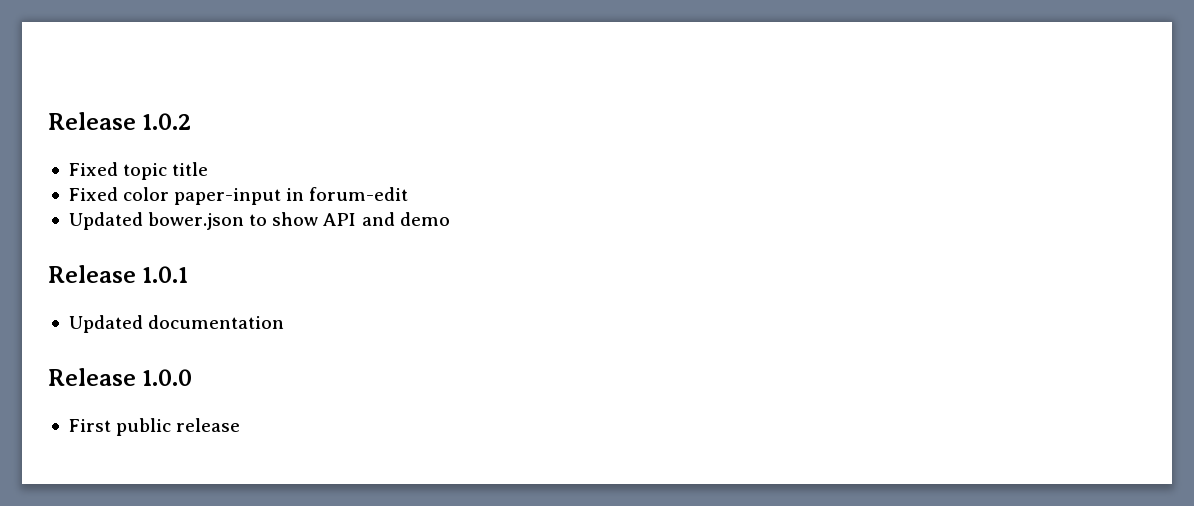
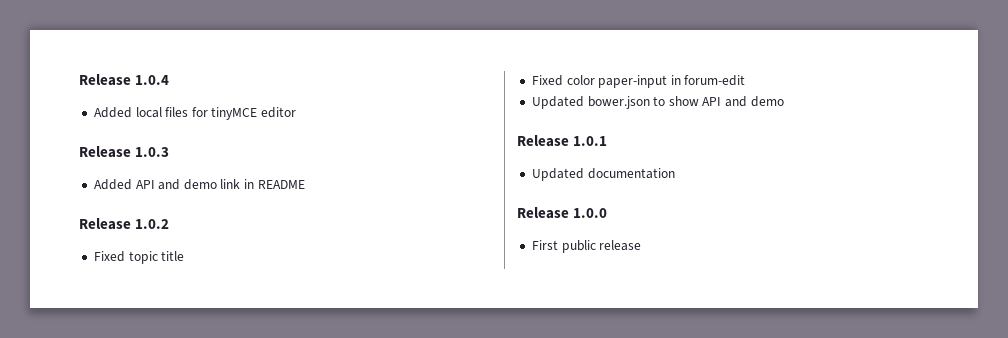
[48,112,136,130] Release -> [79,74,170,86] [93,107,297,120] [79,146,170,158] [93,179,305,190] [79,218,131,230] Release 1.0.4 // Added local files for tinyMCE editor // Release 1.0.3 // Added API and demo link in README // Release

